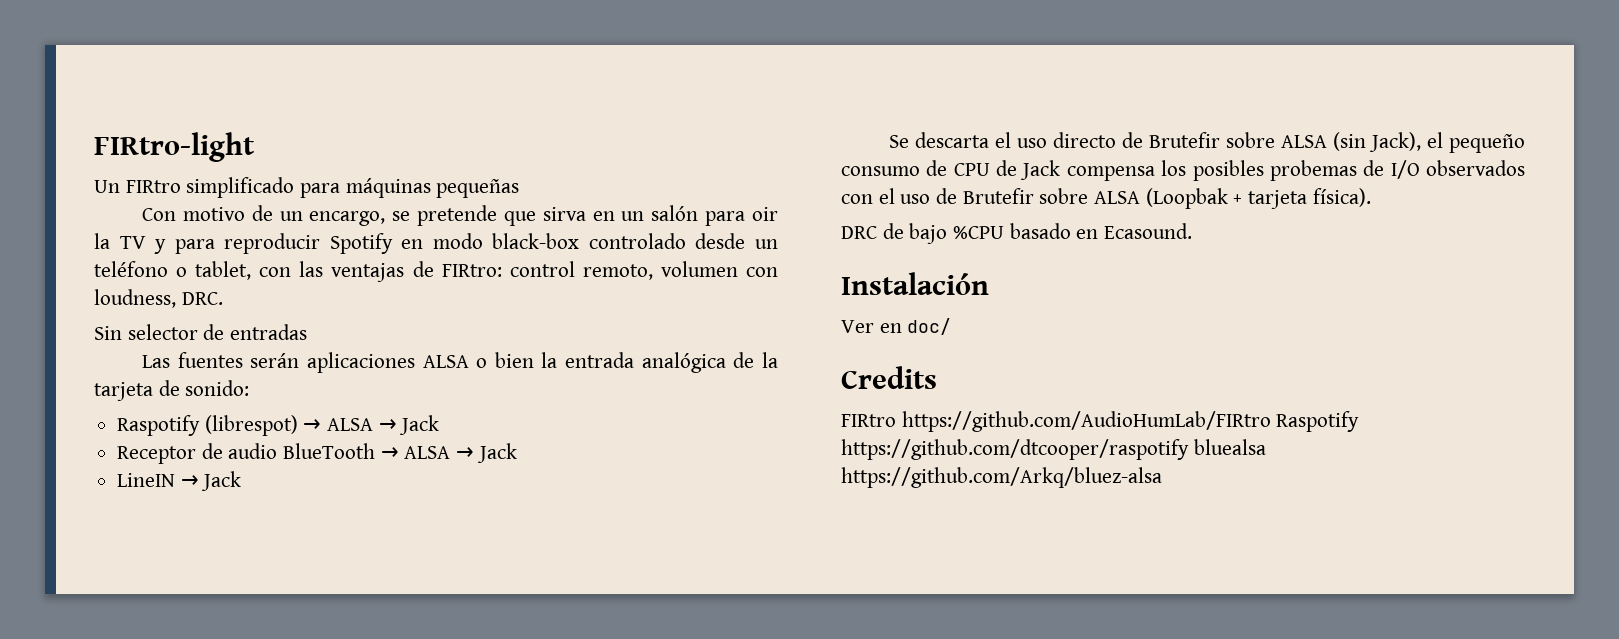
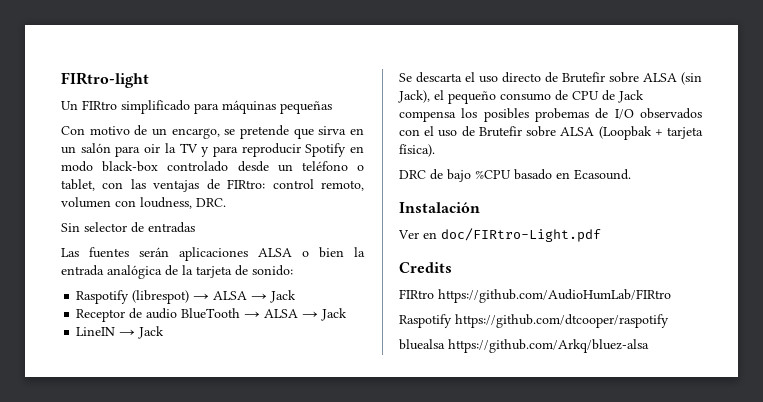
[907,318,952,335] doc/ -> [441,228,601,242] doc/FIRtro-Light.pdf
(1271, 421) none -> (671, 296) //
(1189, 449) none -> (669, 321) //

